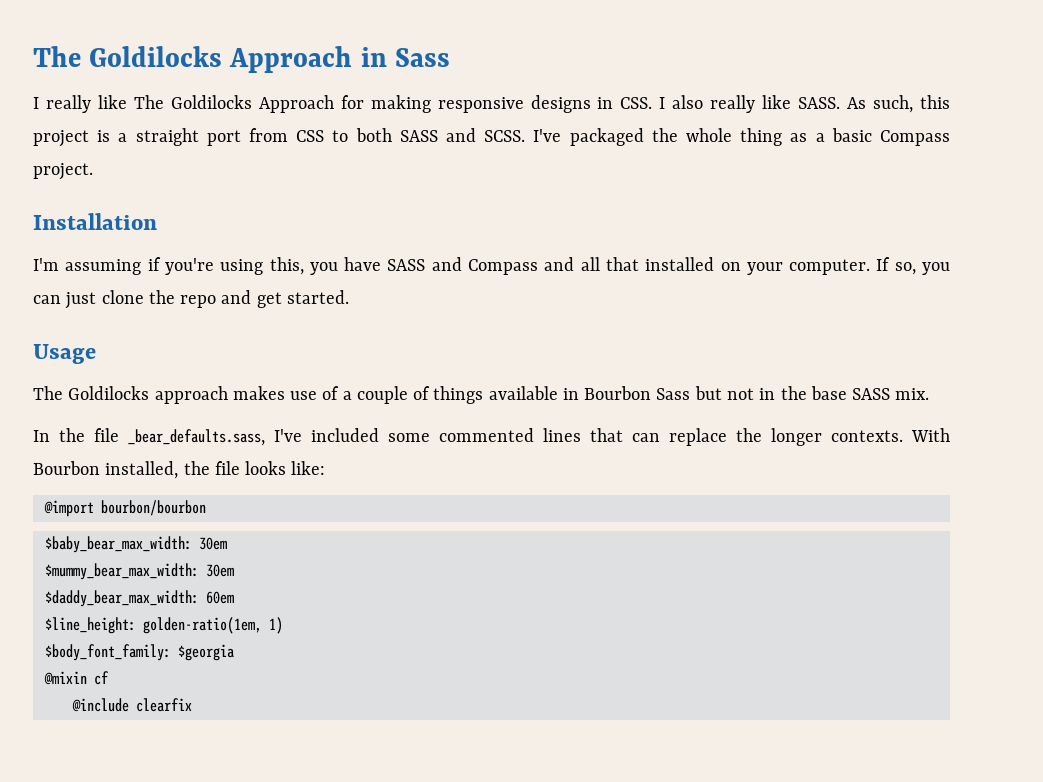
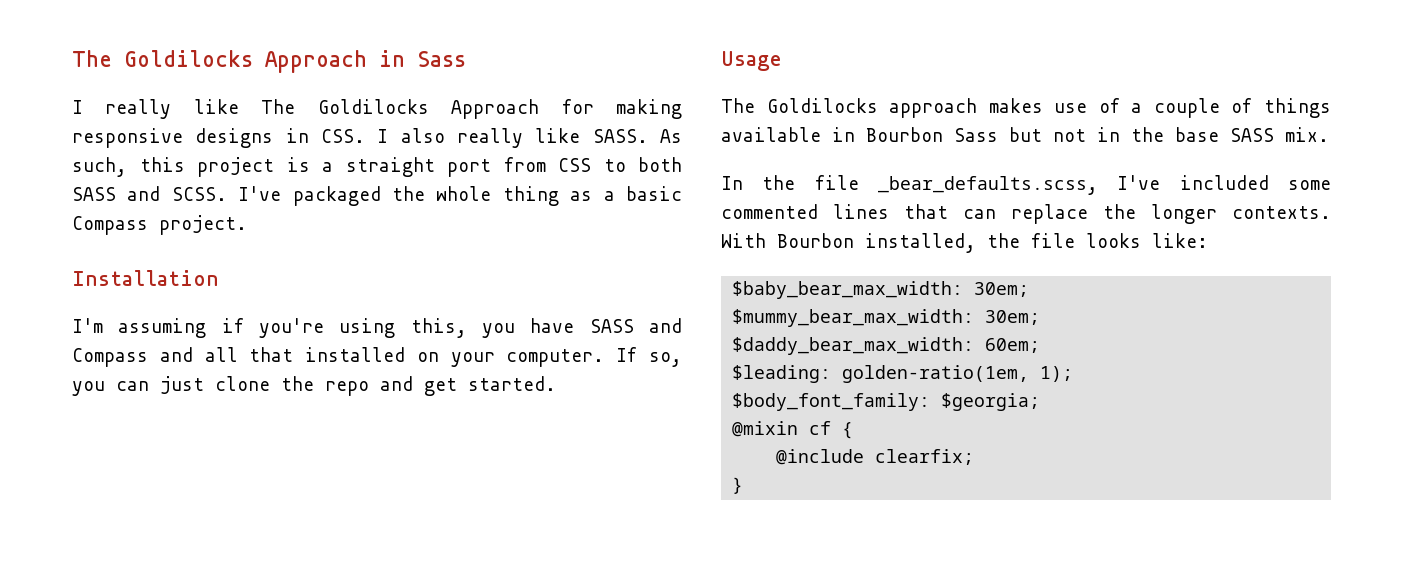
[128,429,265,446] _bear_defaults.sass, -> [878,176,1098,195] _bear_defaults.scss,
[43,500,206,517] // @import bourbon/bourbon -> (1208, 240) none
[198,537,227,550] 30em -> [974,282,1030,297] 30em;
[205,564,234,577] 30em -> [985,310,1041,325] 30em;
[205,591,234,604] [44,617,283,634] 60em // $line_height: golden-ratio(1em, 1) -> [985,338,1041,353] [732,365,1074,383] 60em; // $leading: golden-ratio(1em, 1);
[177,644,234,661] $georgia -> [941,393,1041,411] $georgia;
(109, 678) none -> [842,422,854,439] {
[135,698,192,712] clearfix -> [875,449,975,465] [732,477,744,494] clearfix; // }

